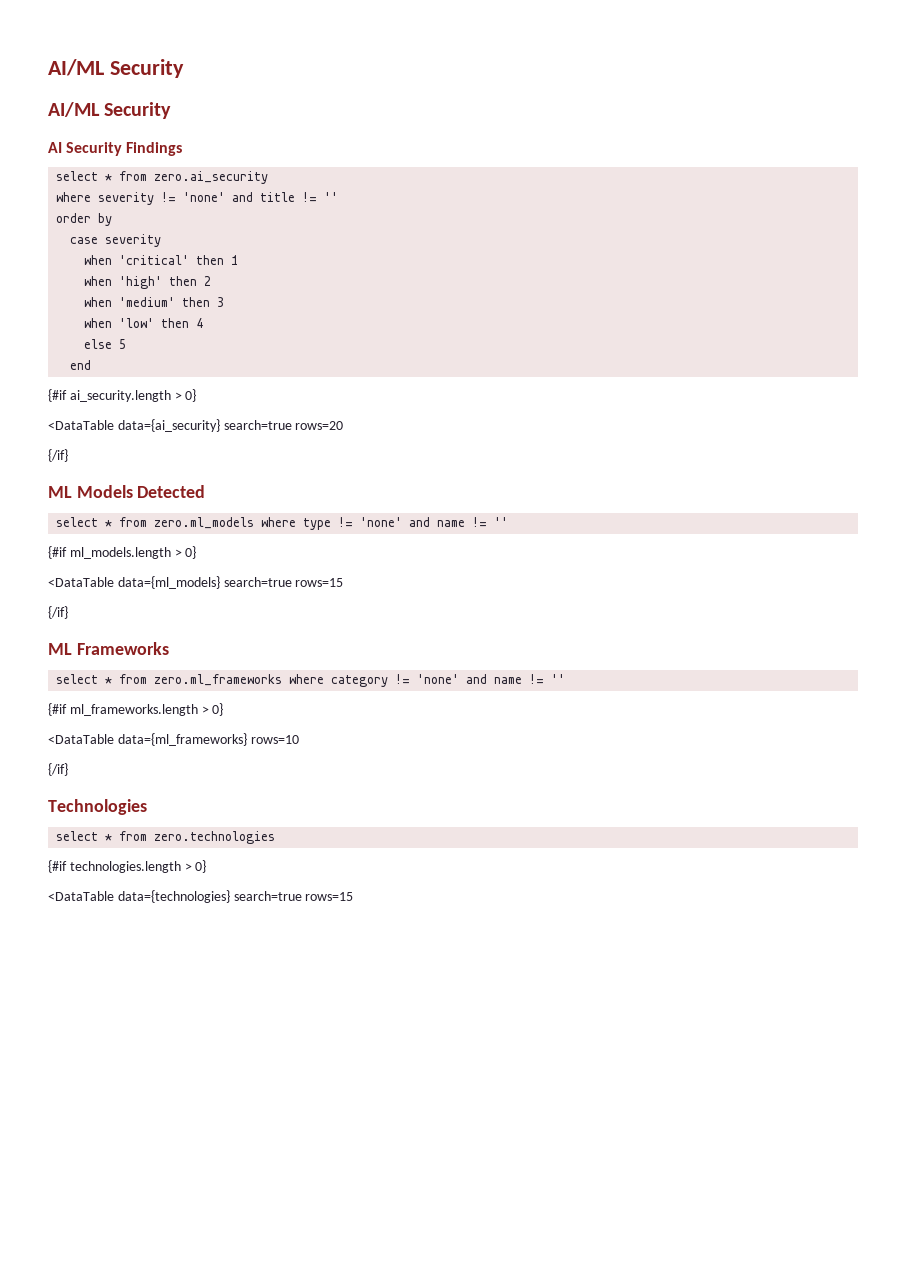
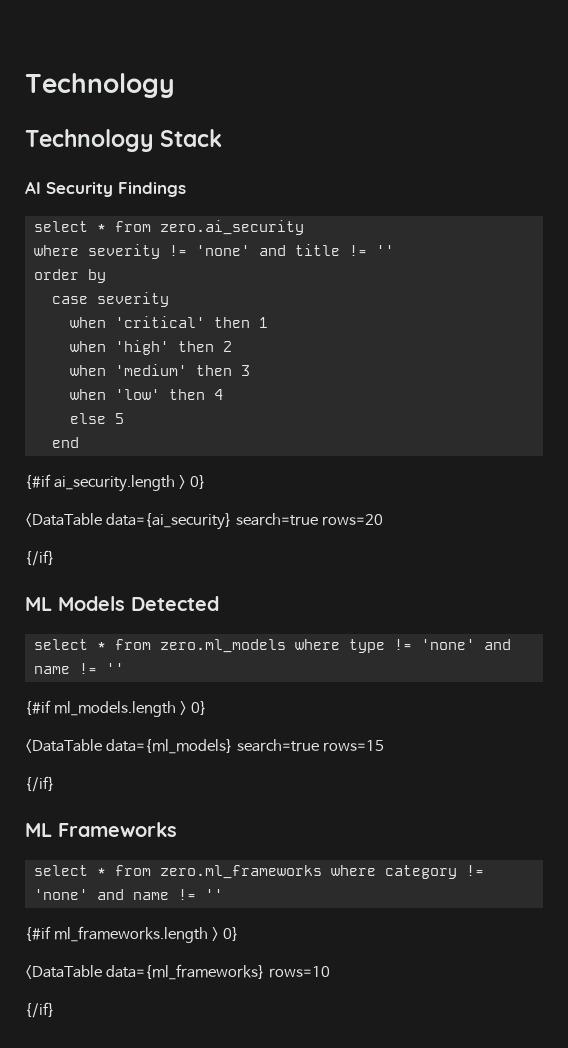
[48,59,184,78] [48,102,172,119] AI/ML Security // AI/ML Security -> [25,73,175,98] [25,129,223,152] Technology // Technology Stack
[48,799,147,815] [56,831,276,844] [48,860,207,873] [48,890,354,903] // Technologies // select * from zero.technologies // {#if technologies.length > 0} // <DataTable data={technologies} search=true rows=15 -> (55, 1010) none

